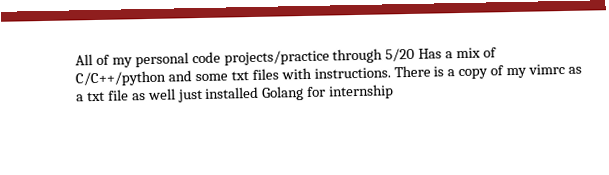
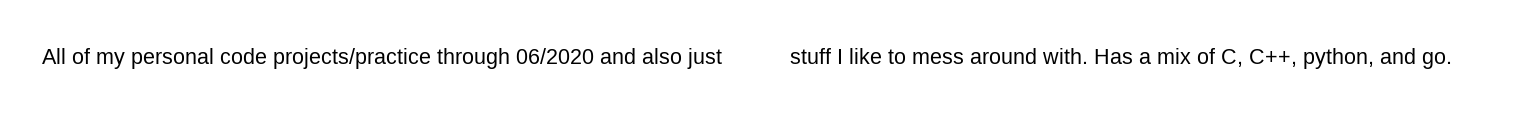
[385,47,498,62] [75,63,583,87] [76,84,395,103] 5/20 Has a mix of C/C++/python and some txt files with instructions. There is a copy of my vimrc as a txt file as well just installed Golang for internship -> [516,48,1452,69] 06/2020 and also just stuff I like to mess around with. Has a mix of C, C++, python, and go.

